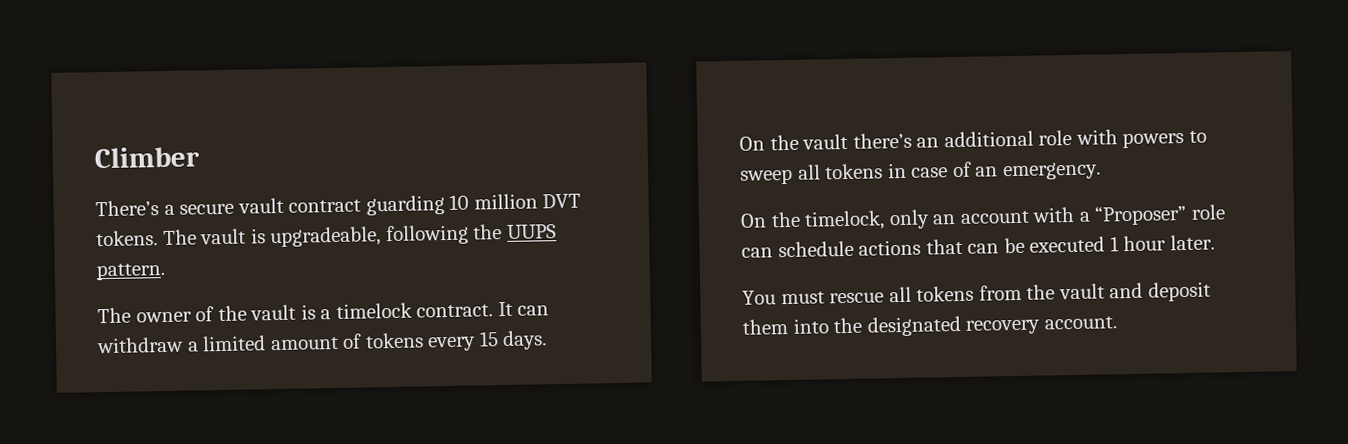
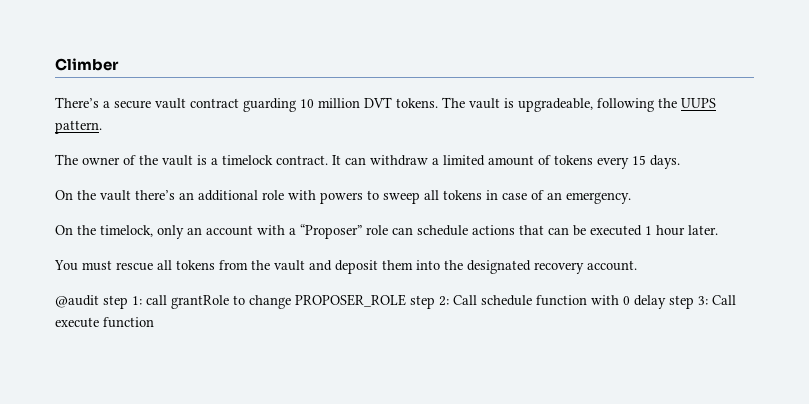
(1117, 323) none -> [55,294,736,309] [55,317,154,328] // @audit step 1: call grantRole to change PROPOSER_ROLE step 2: Call schedule function with 0 delay step 3: Call execute function

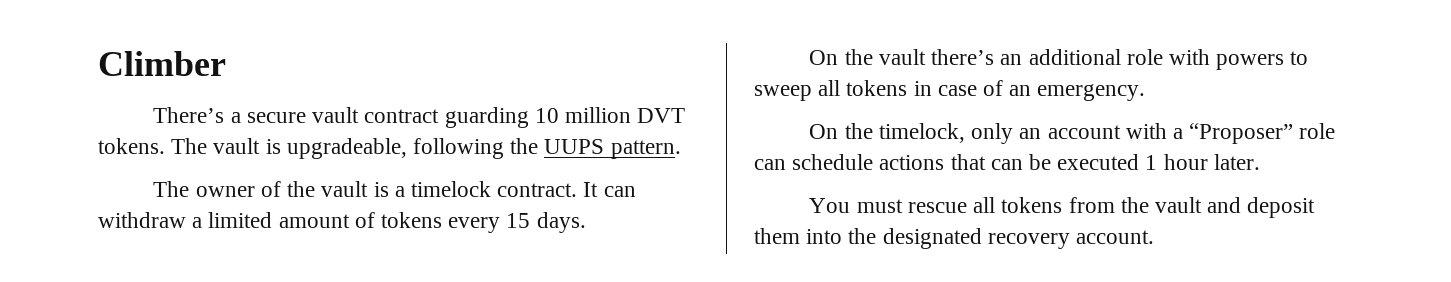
[55,294,736,309] [55,317,154,328] // @audit step 1: call grantRole to change PROPOSER_ROLE step 2: Call schedule function with 0 delay step 3: Call execute function -> (1155, 237) none

